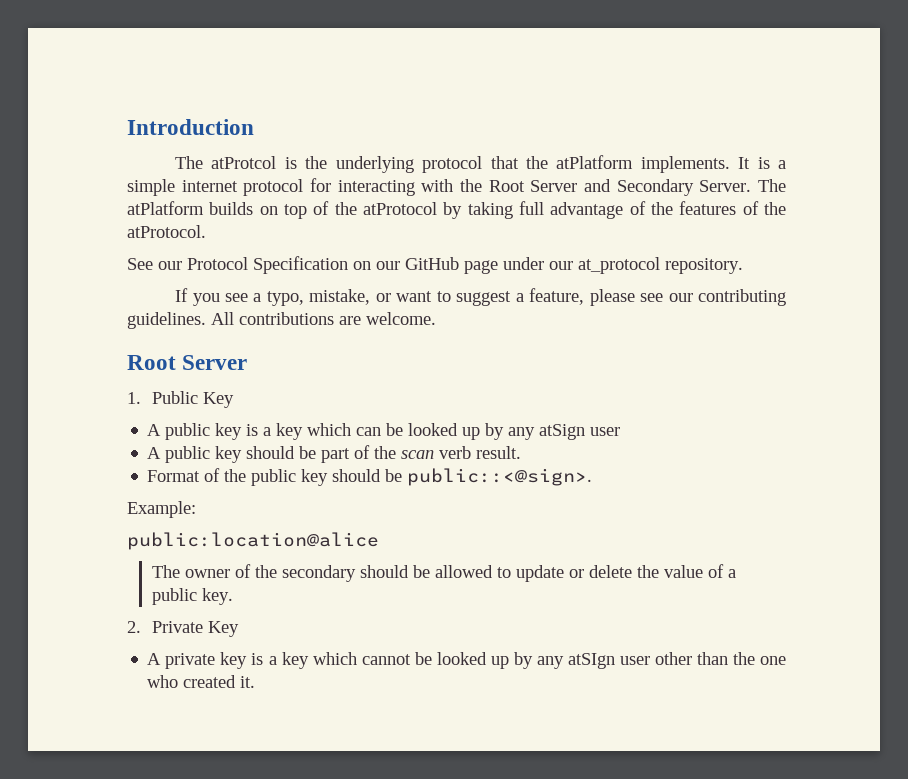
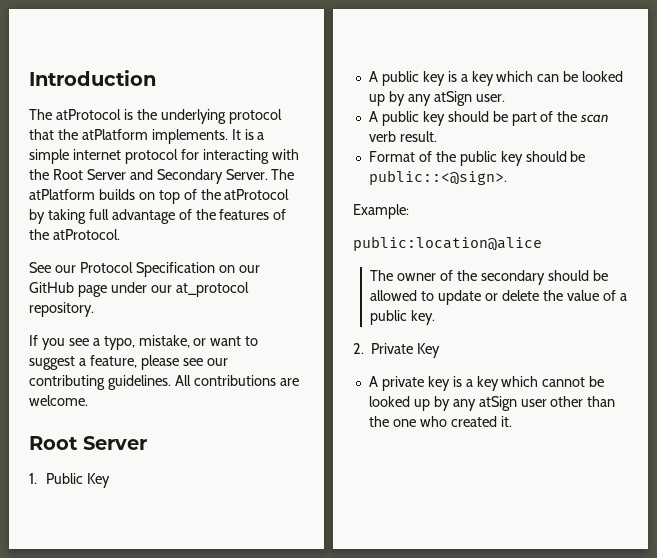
[211,156,277,169] atProtcol -> [55,109,121,120] atProtocol
[590,427,621,436] user -> [475,94,505,102] user.
[567,653,615,669] atSIgn -> [478,396,517,411] atSign

